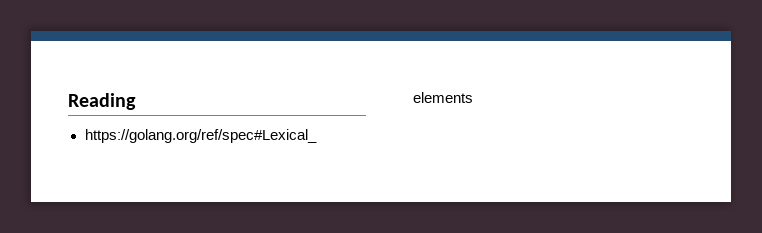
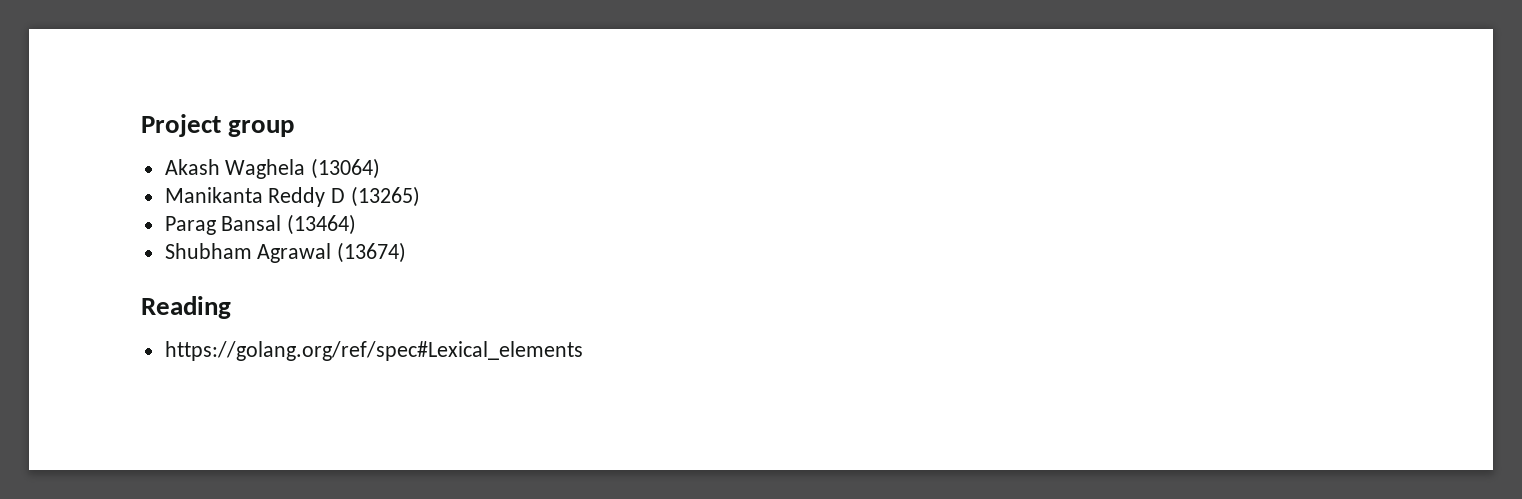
(68, 101) none -> [141,114,295,137] [164,158,381,179] [164,186,421,207] [164,214,357,235] [164,242,407,263] Project group // Akash Waghela (13064) // Manikanta Reddy D (13265) // Parag Bansal (13464) // Shubham Agrawal (13674) //

